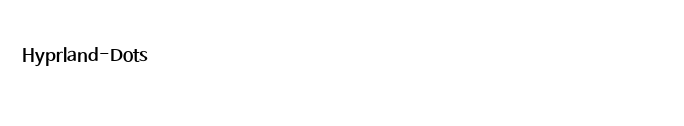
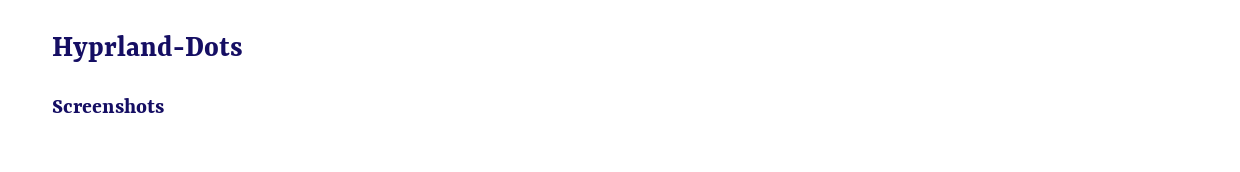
(148, 57) none -> [52,98,164,113] // Screenshots

